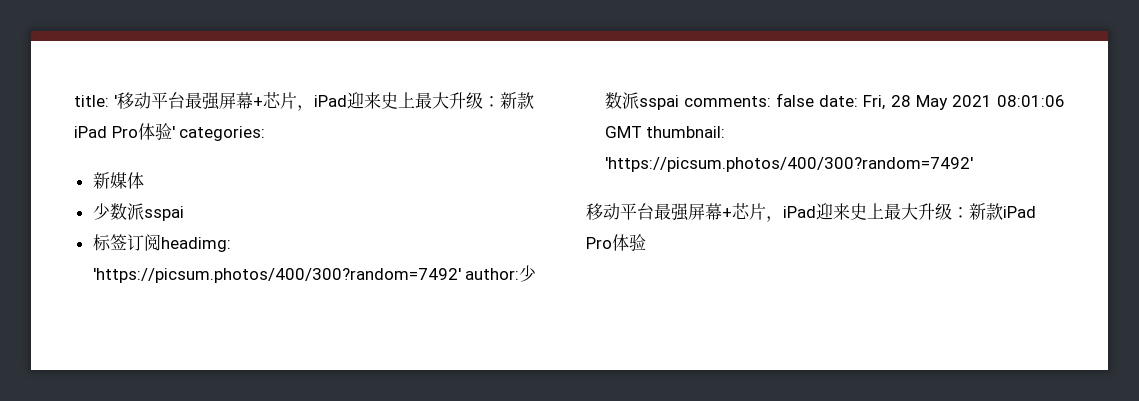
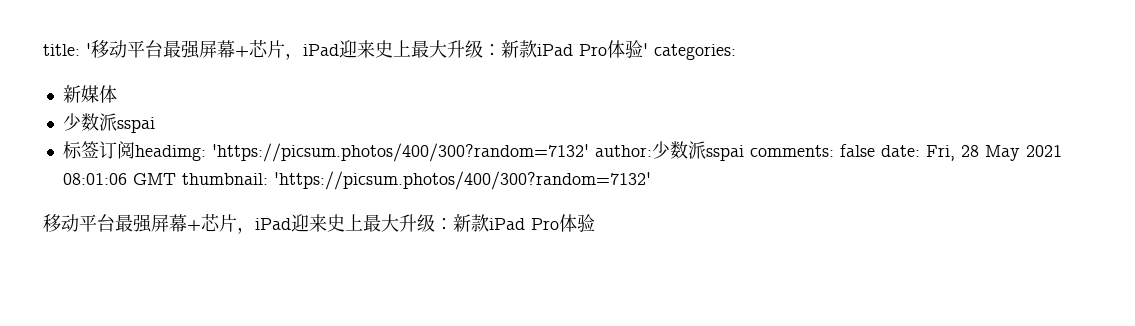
[92,268,461,283] 'https://picsum.photos/400/300?random=7492' -> [211,143,589,162] 'https://picsum.photos/400/300?random=7132'
[604,157,973,172] 'https://picsum.photos/400/300?random=7492' -> [273,171,651,190] 'https://picsum.photos/400/300?random=7132'

